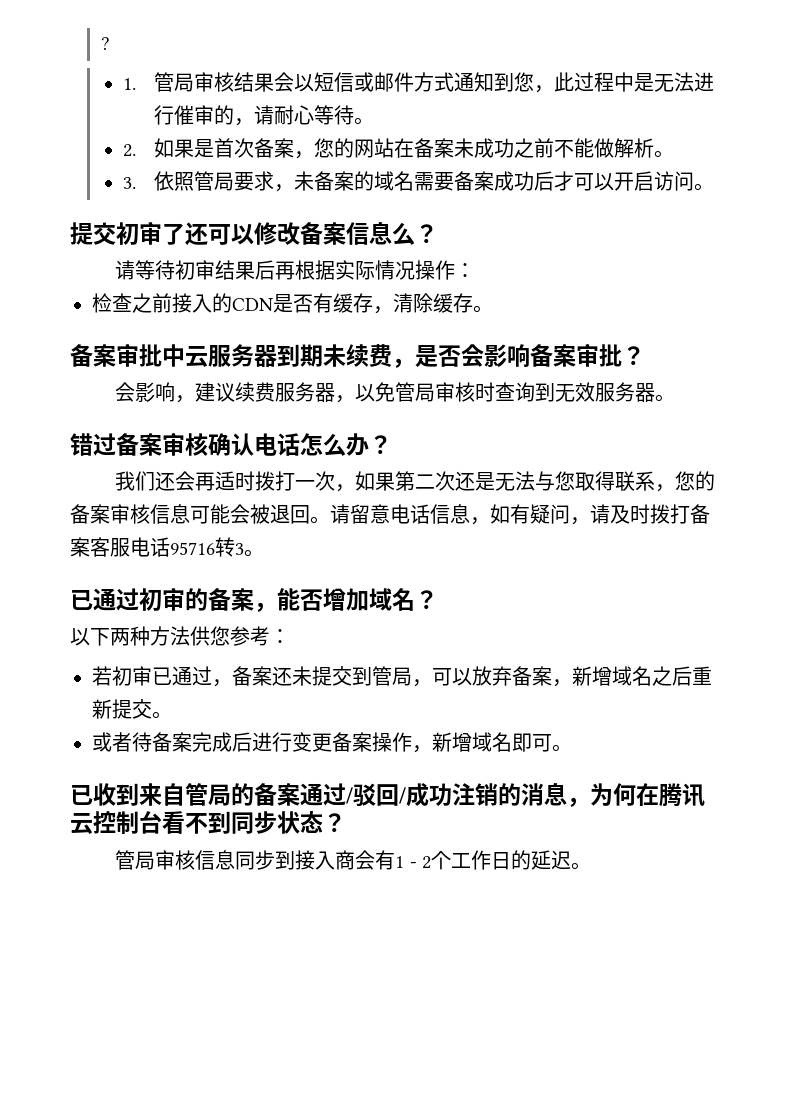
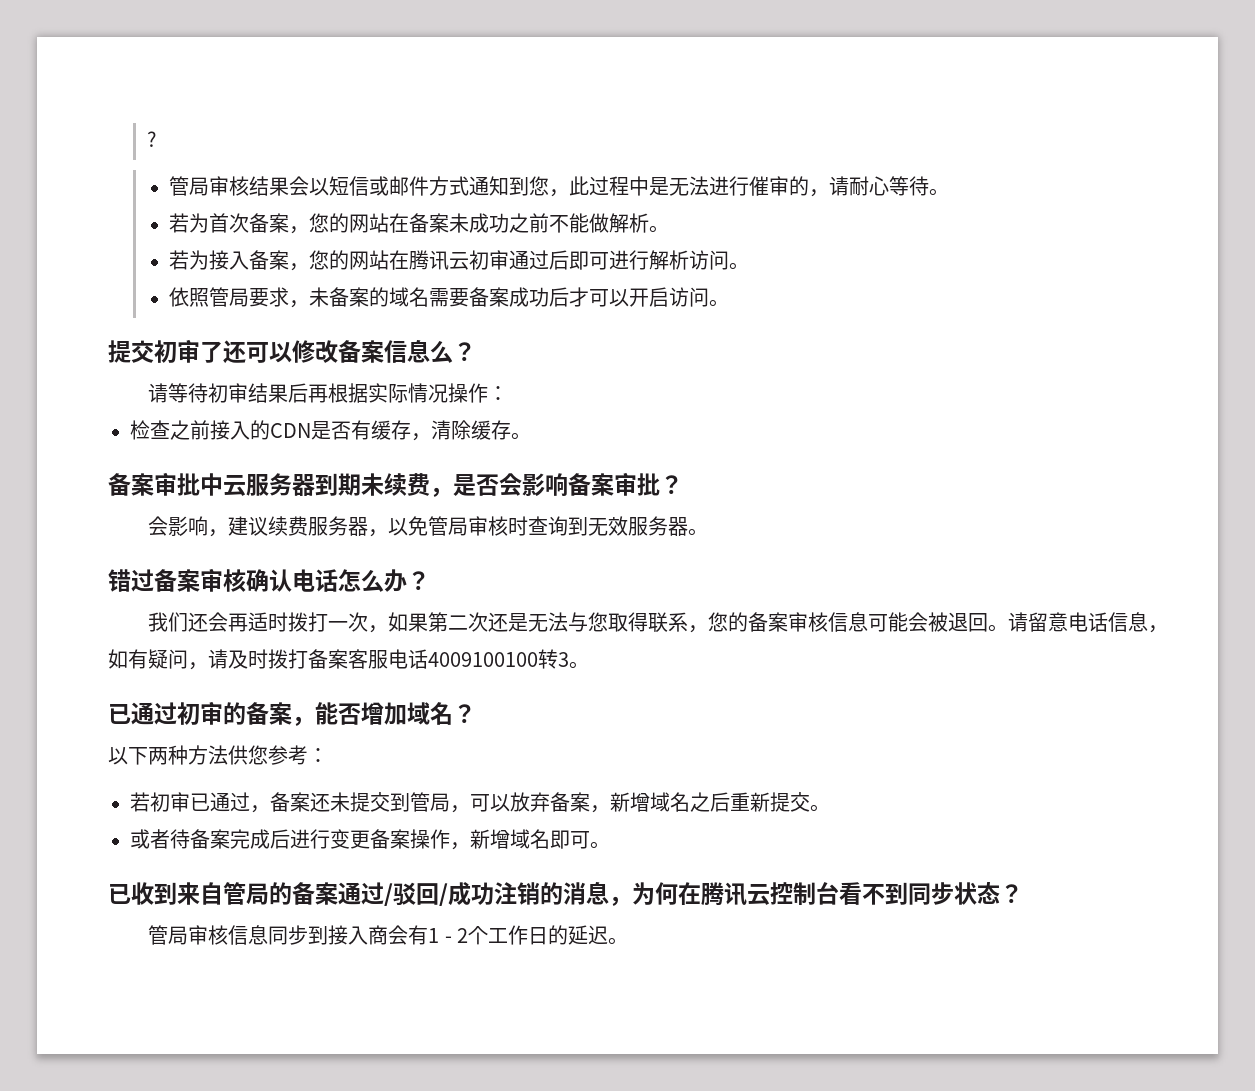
[101,37,111,50] [123,78,137,90] ? // 1. -> [147,131,157,147] ? //
[123,138,215,158] 2.如果是 -> [169,213,210,233] 若为
[123,177,137,189] 3. -> [169,250,750,271] 若为接入备案，您的网站在腾讯云初审通过后即可进行解析访问。 //
[170,542,215,555] 95716 -> [428,652,538,667] 4009100100

